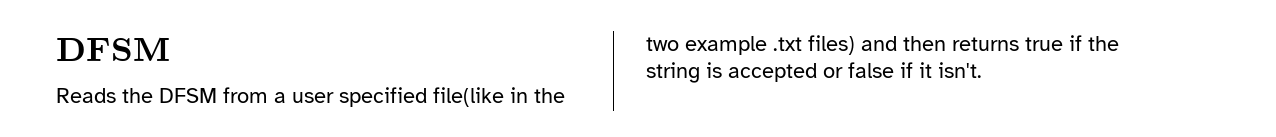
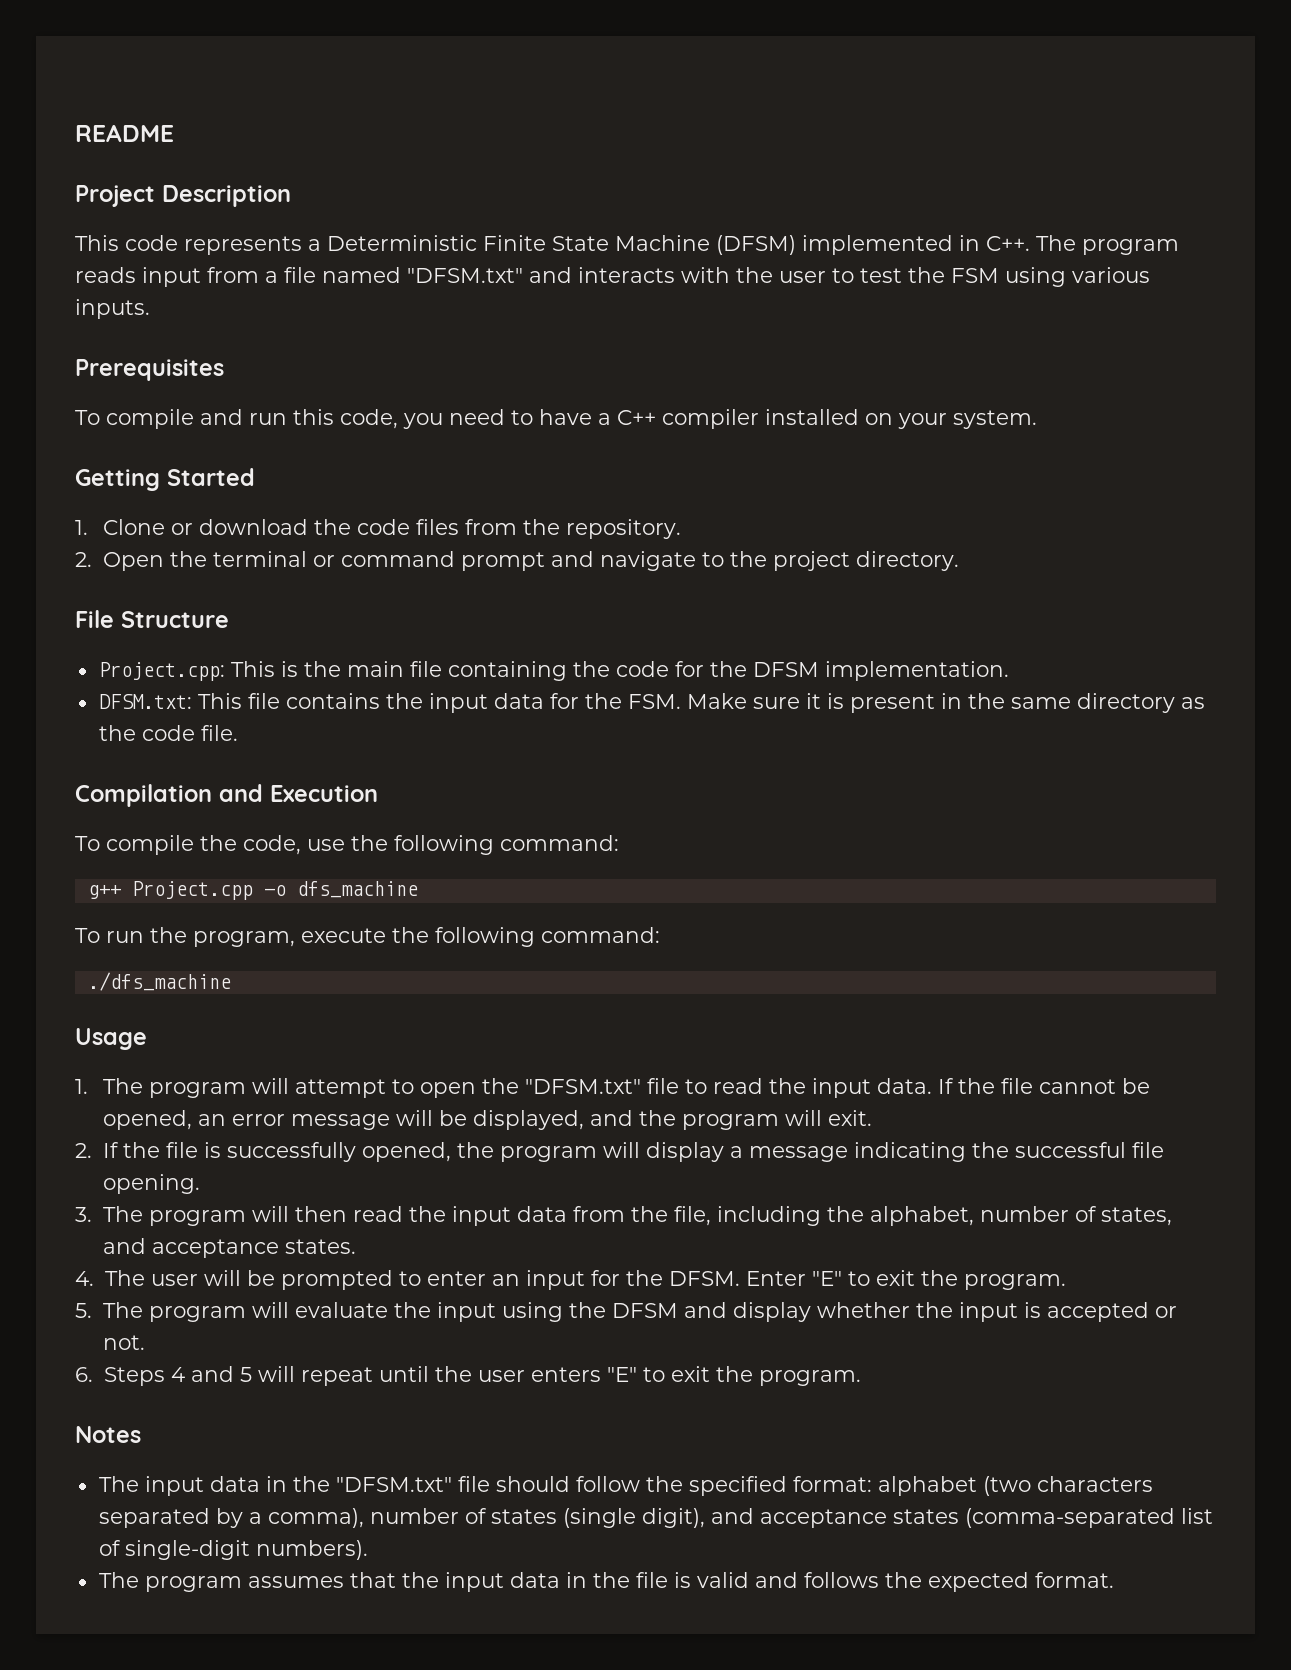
[56,37,170,61] [56,87,565,107] [646,35,1119,55] [646,62,982,83] DFSM // Reads the DFSM from a user specified file(like in the two example .txt files) and then returns true if the string is accepted or false if it isn't. -> [75,124,174,142] [75,185,291,207] [75,235,1179,255] [75,267,1150,287] [75,299,150,319] [75,359,224,381] [75,409,1037,429] [75,468,255,491] [75,519,682,539] [75,551,960,571] [75,610,229,628] [98,661,1009,681] [98,693,1205,713] [98,725,238,741] [75,784,378,807] [75,835,619,855] [87,881,418,900] [75,927,660,947] [87,972,231,991] [75,1028,147,1050] [75,1078,1151,1098] [103,1110,873,1130] [75,1142,1165,1162] [103,1174,201,1194] [75,1206,1173,1226] [103,1238,357,1258] [75,1270,1066,1290] [75,1302,1178,1322] [103,1335,146,1350] [75,1366,861,1386] [75,1426,141,1443] [98,1476,1153,1496] [98,1508,1213,1528] [98,1540,368,1560] [98,1572,1114,1592] README // Project Description // This code represents a Deterministic Finite State Machine (DFSM) implemented in C++. The program reads input from a file named "DFSM.txt" and interacts with the user to test the FSM using various inputs. // Prerequisites // To compile and run this code, you need to have a C++ compiler installed on your system. // Getting Started // 1. Clone or download the code files from the repository. // 2. Open the terminal or command prompt and navigate to the project directory. // File Structure // Project.cpp: This is the main file containing the code for the DFSM implementation. // DFSM.txt: This file contains the input data for the FSM. Make sure it is present in the same directory as the code file. // Compilation and Execution // To compile the code, use the following command: // g++ Project.cpp -o dfs_machine // To run the program, execute the following command: // ./dfs_machine // Usage // 1. The program will attempt to open the "DFSM.txt" file to read the input data. If the file cannot be opened, an error message will be displayed, and the program will exit. // 2. If the file is successfully opened, the program will display a message indicating the successful file opening. // 3. The program will then read the input data from the file, including the alphabet, number of states, and acceptance states. // 4. The user will be prompted to enter an input for the DFSM. Enter "E" to exit the program. // 5. The program will evaluate the input using the DFSM and display whether the input is accepted or not. // 6. Steps 4 and 5 will repeat until the user enters "E" to exit the program. // Notes // The input data in the "DFSM.txt" file should follow the specified format: alphabet (two characters separated by a comma), number of states (single digit), and acceptance states (comma-separated list of single-digit numbers). // The program assumes that the input data in the file is valid and follows the expected format.

